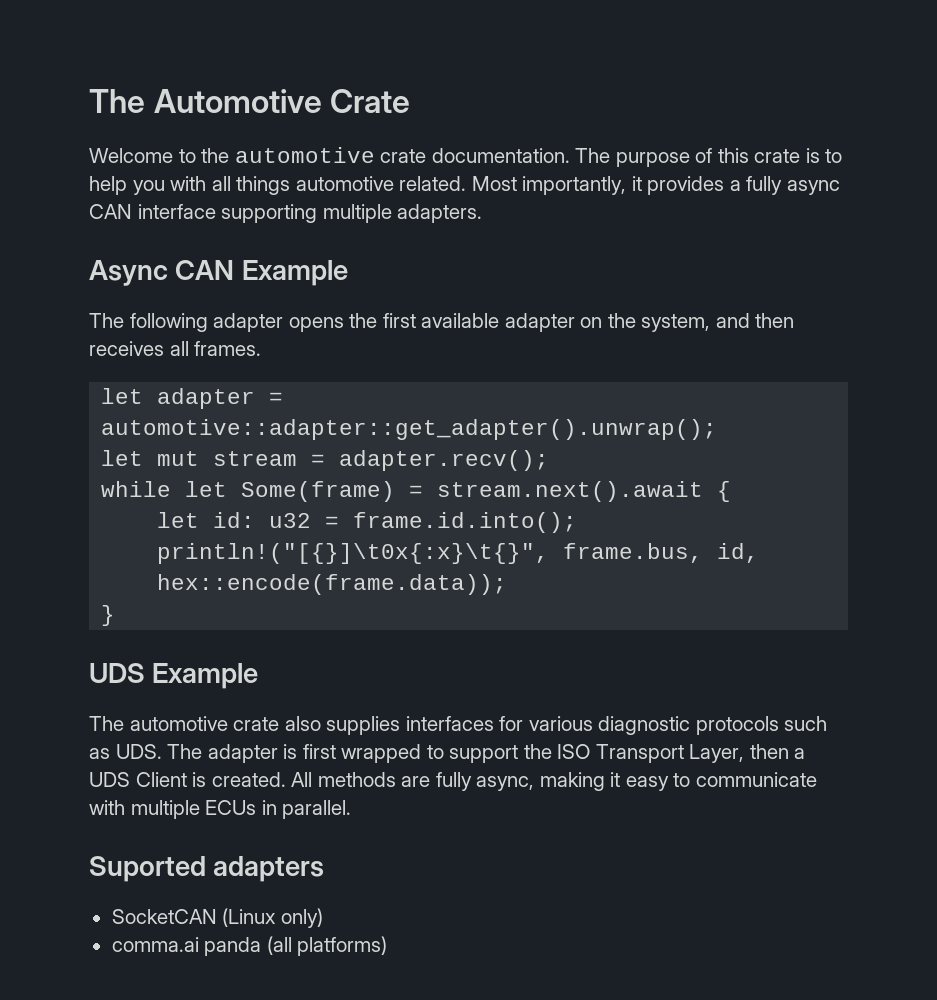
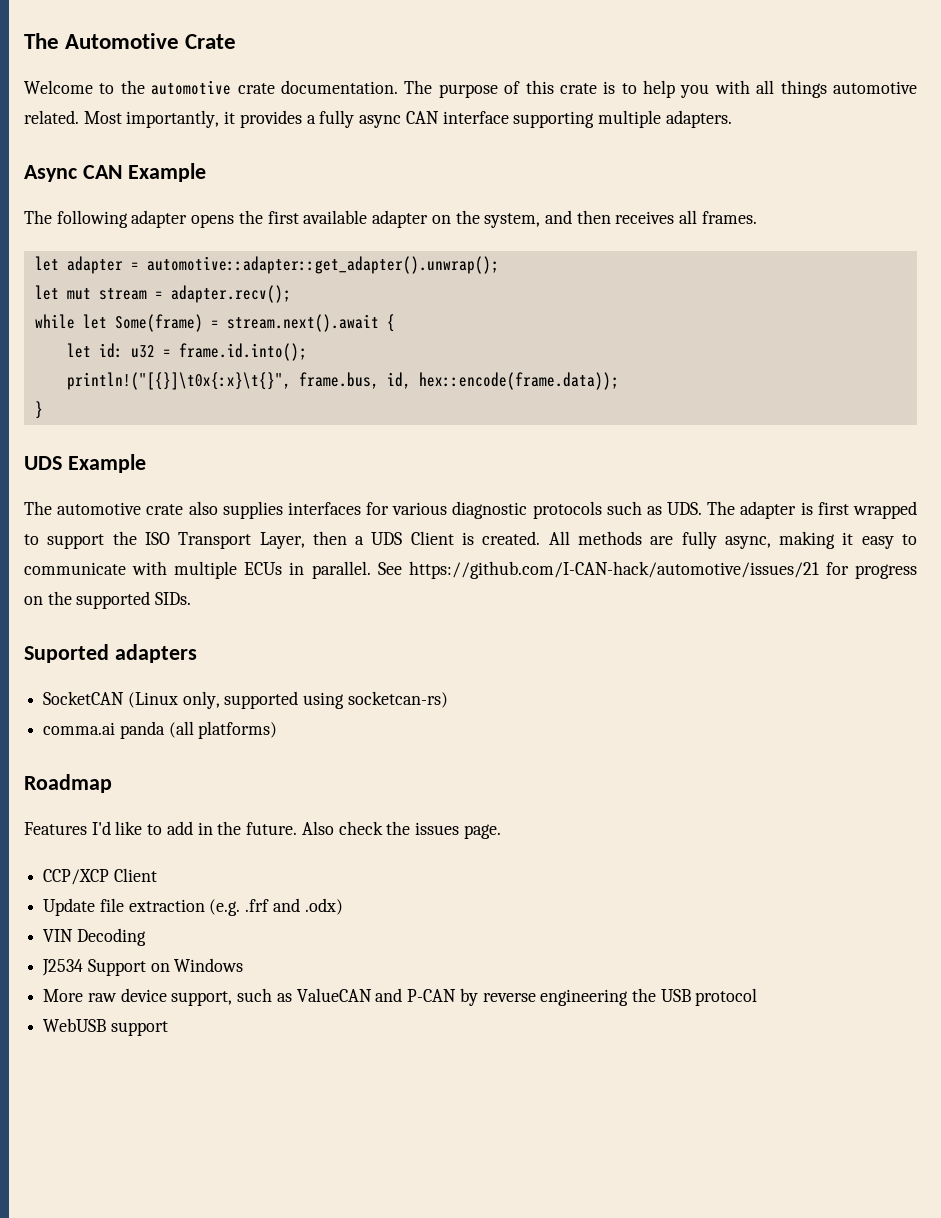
(352, 809) none -> [377,561,917,579] [24,591,192,609] See https://github.com/I-CAN-hack/automotive/issues/21 for progress on the supported SIDs.
[280,908,323,928] only) -> [182,691,448,709] only, supported using socketcan-rs)
(388, 946) none -> [24,774,112,793] [24,821,501,839] [43,868,157,885] [43,898,343,916] [43,928,146,946] [42,958,244,976] [43,988,758,1006] [43,1018,168,1036] // Roadmap // Features I'd like to add in the future. Also check the issues page. // CCP/XCP Client // Update file extraction (e.g. .frf and .odx) // VIN Decoding // J2534 Support on Windows // More raw device support, such as ValueCAN and P-CAN by reverse engineering the USB protocol // WebUSB support

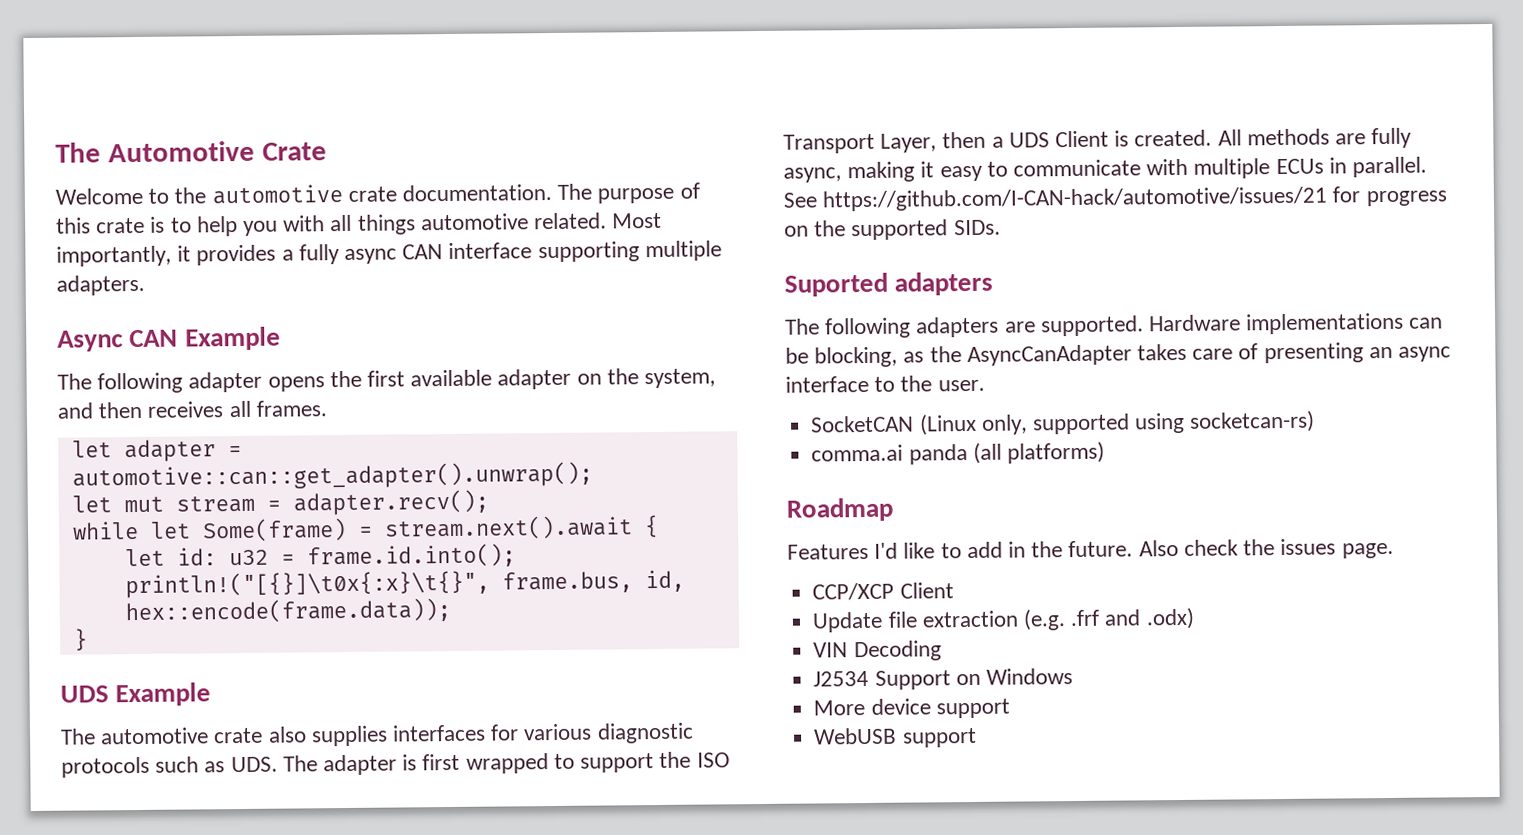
[146,256,499,274] automotive::adapter::get_adapter().unwrap(); -> [71,461,593,491] automotive::can::get_adapter().unwrap();
(197, 653) none -> [785,312,1444,339] [785,342,1452,368] [785,375,985,393] // The following adapters are supported. Hardware implementations can be blocking, as the AsyncCanAdapter takes care of presenting an async interface to the user.
[87,988,758,1006] raw device support, such as ValueCAN and P-CAN by reverse engineering the USB protocol -> [870,698,1010,719] device support

